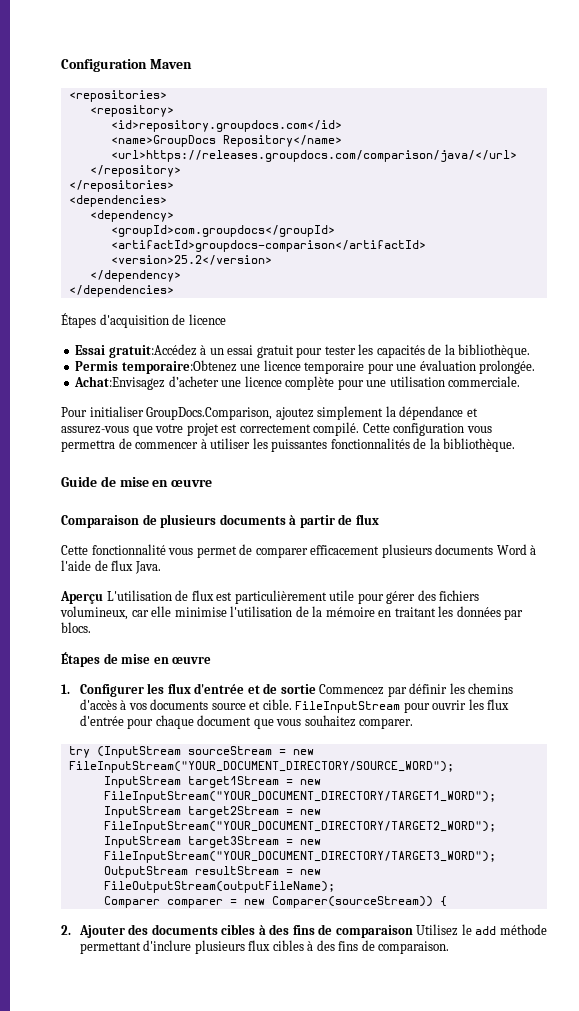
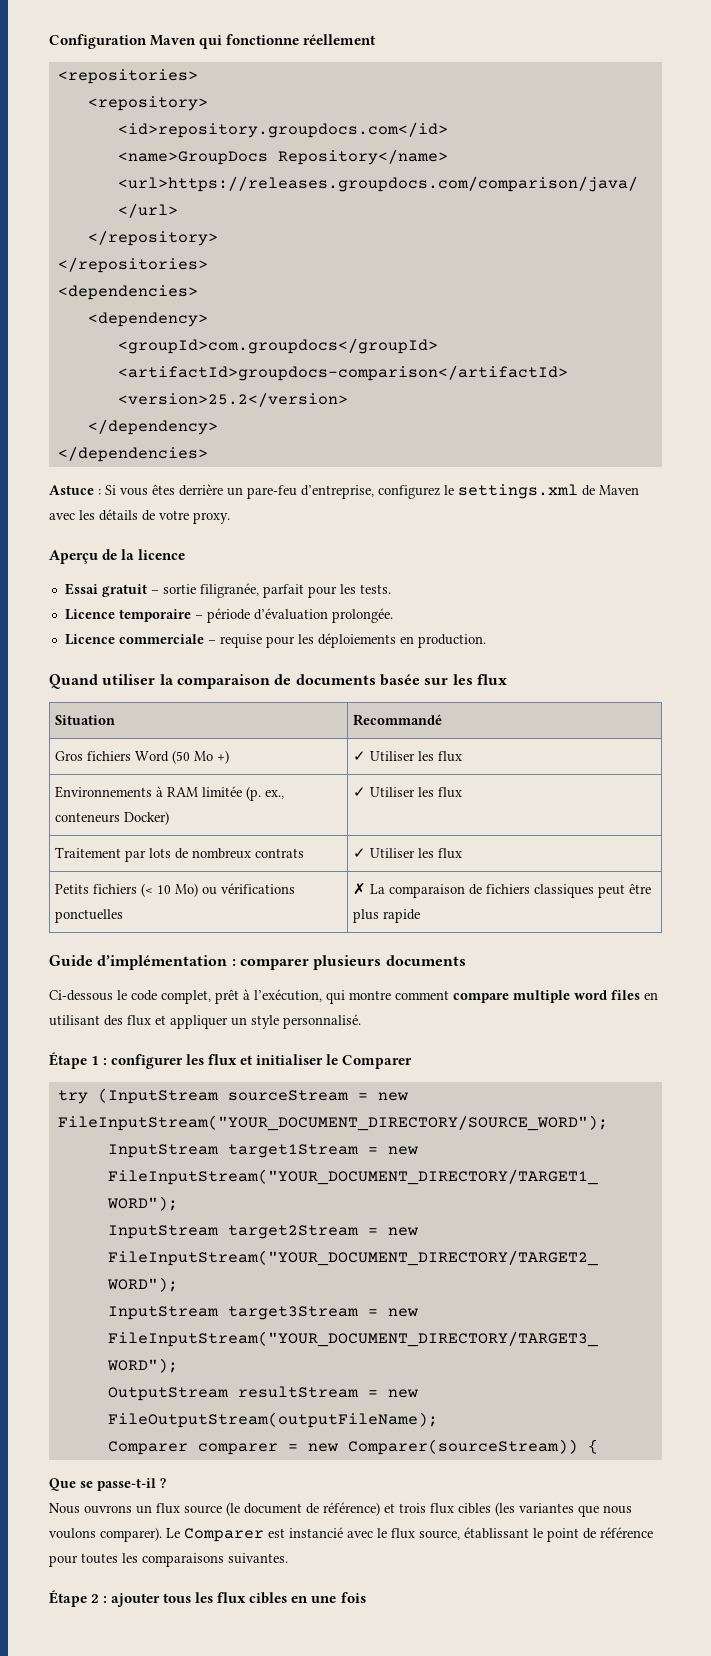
(192, 64) none -> [199,34,377,49] qui fonctionne réellement
[61,313,226,328] [75,344,531,358] [75,360,536,374] [74,376,521,390] [61,406,478,420] [61,422,492,436] [61,438,516,452] [61,476,213,487] [61,514,379,528] [61,544,537,558] [61,560,161,574] [60,590,480,604] [60,606,524,620] [61,622,91,633] [61,652,212,667] [61,683,514,697] [79,699,510,713] [79,715,414,729] Étapes d'acquisition de licence // Essai gratuit:Accédez à un essai gratuit pour tester les capacités de la bibliothèque. // Permis temporaire:Obtenez une licence temporaire pour une évaluation prolongée. // Achat:Envisagez d’acheter une licence complète pour une utilisation commerciale. // Pour initialiser GroupDocs.Comparison, ajoutez simplement la dépendance et assurez-vous que votre projet est correctement compilé. Cette configuration vous permettra de commencer à utiliser les puissantes fonctionnalités de la bibliothèque. // Guide de mise en œuvre // Comparaison de plusieurs documents à partir de flux // Cette fonctionnalité vous permet de comparer efficacement plusieurs documents Word à l'aide de flux Java. // Aperçu L'utilisation de flux est particulièrement utile pour gérer des fichiers volumineux, car elle minimise l'utilisation de la mémoire en traitant les données par blocs. // Étapes de mise en œuvre // 1. Configurer les flux d'entrée et de sortie Commencez par définir les chemins d'accès à vos documents source et cible. FileInputStream pour ouvrir les flux d'entrée pour chaque document que vous souhaitez comparer. -> [49,484,639,499] [49,509,230,524] [49,549,186,564] [64,583,391,598] [64,608,393,623] [64,633,486,648] [49,674,507,689] [55,715,116,725] [353,714,443,726] [55,750,230,764] [353,751,463,762] [55,786,285,801] [55,811,170,825] [353,787,463,798] [55,847,305,862] [353,848,463,859] [55,883,296,897] [55,909,124,923] [353,883,652,898] [353,909,421,923] [49,955,466,970] [49,989,658,1004] [49,1014,361,1029] [49,1052,413,1069] Astuce : Si vous êtes derrière un pare‑feu d’entreprise, configurez le settings.xml de Maven avec les détails de votre proxy. // Aperçu de la licence // Essai gratuit – sortie filigranée, parfait pour les tests. // Licence temporaire – période d’évaluation prolongée. // Licence commerciale – requise pour les déploiements en production. // Quand utiliser la comparaison de documents basée sur les flux // Situation | Recommandé // Gros fichiers Word (50 Mo +) | ✓ Utiliser les flux // Environnements à RAM limitée (p. ex., conteneurs Docker) | ✓ Utiliser les flux // Traitement par lots de nombreux contrats | ✓ Utiliser les flux // Petits fichiers (< 10 Mo) ou vérifications ponctuelles | ✗ La comparaison de fichiers classiques peut être plus rapide // Guide d’implémentation : comparer plusieurs documents // Ci-dessous le code complet, prêt à l’exécution, qui montre comment compare multiple word files en utilisant des flux et appliquer un style personnalisé. // Étape 1 : configurer les flux et initialiser le Comparer
[61,924,547,938] [79,940,450,954] 2. Ajouter des documents cibles à des fins de comparaison Utilisez le add méthode permettant d'inclure plusieurs flux cibles à des fins de comparaison. -> [49,1478,166,1491] [49,1502,632,1517] [49,1527,653,1542] [49,1553,288,1567] [49,1590,366,1607] Que se passe‑t‑il ? // Nous ouvrons un flux source (le document de référence) et trois flux cibles (les variantes que nous voulons comparer). Le Comparer est instancié avec le flux source, établissant le point de référence pour toutes les comparaisons suivantes. // Étape 2 : ajouter tous les flux cibles en une fois

